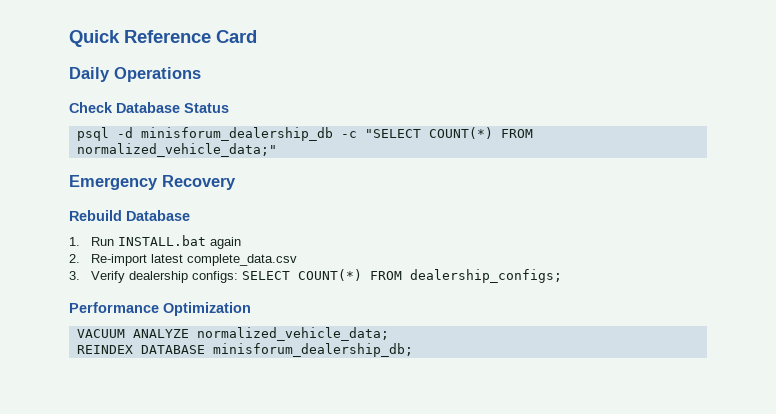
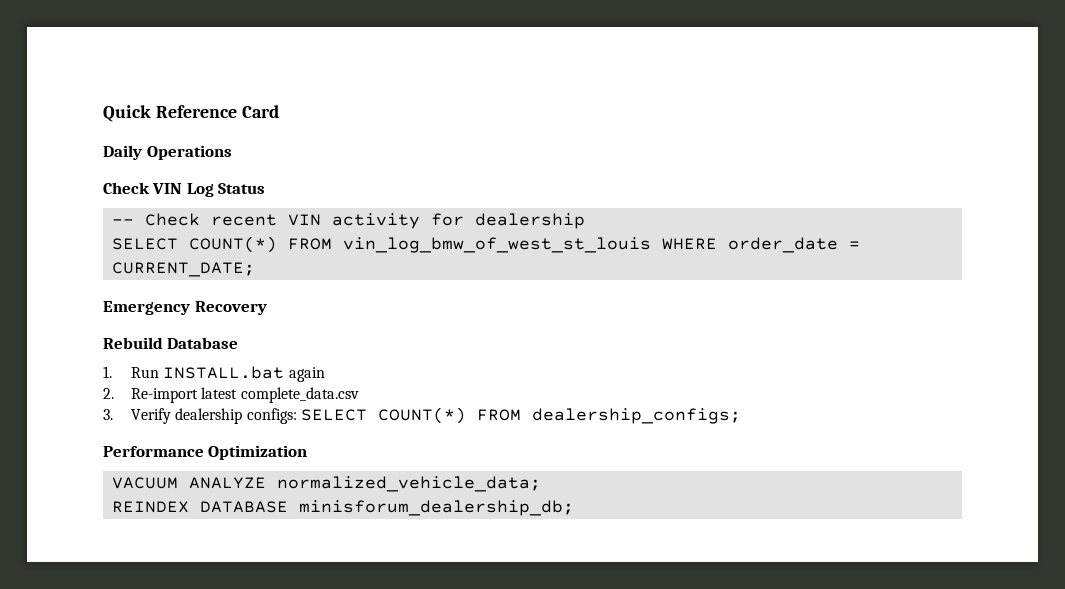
[116,102,180,113] Database -> [152,183,214,197] VIN Log
[76,127,533,141] [76,143,277,157] psql -d minisforum_dealership_db -c "SELECT COUNT(*) FROM normalized_vehicle_data;" -> [112,213,586,229] [112,236,861,253] [112,262,256,277] -- Check recent VIN activity for dealership // SELECT COUNT(*) FROM vin_log_bmw_of_west_st_louis WHERE order_date = CURRENT_DATE;

